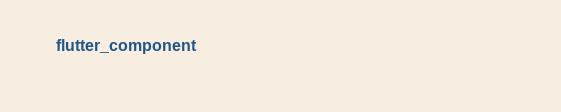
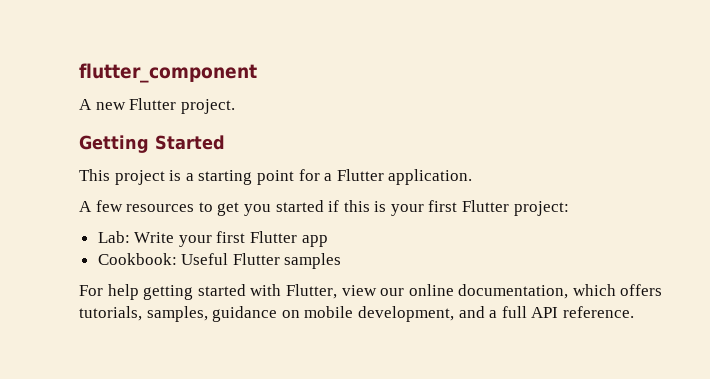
(197, 46) none -> [79,98,235,114] [79,135,225,153] [79,169,473,185] [79,200,569,216] [97,231,328,247] [97,253,342,269] [79,284,663,300] [79,306,634,322] // A new Flutter project. // Getting Started // This project is a starting point for a Flutter application. // A few resources to get you started if this is your first Flutter project: // Lab: Write your first Flutter app // Cookbook: Useful Flutter samples // For help getting started with Flutter, view our online documentation, which offers tutorials, samples, guidance on mobile development, and a full API reference.

